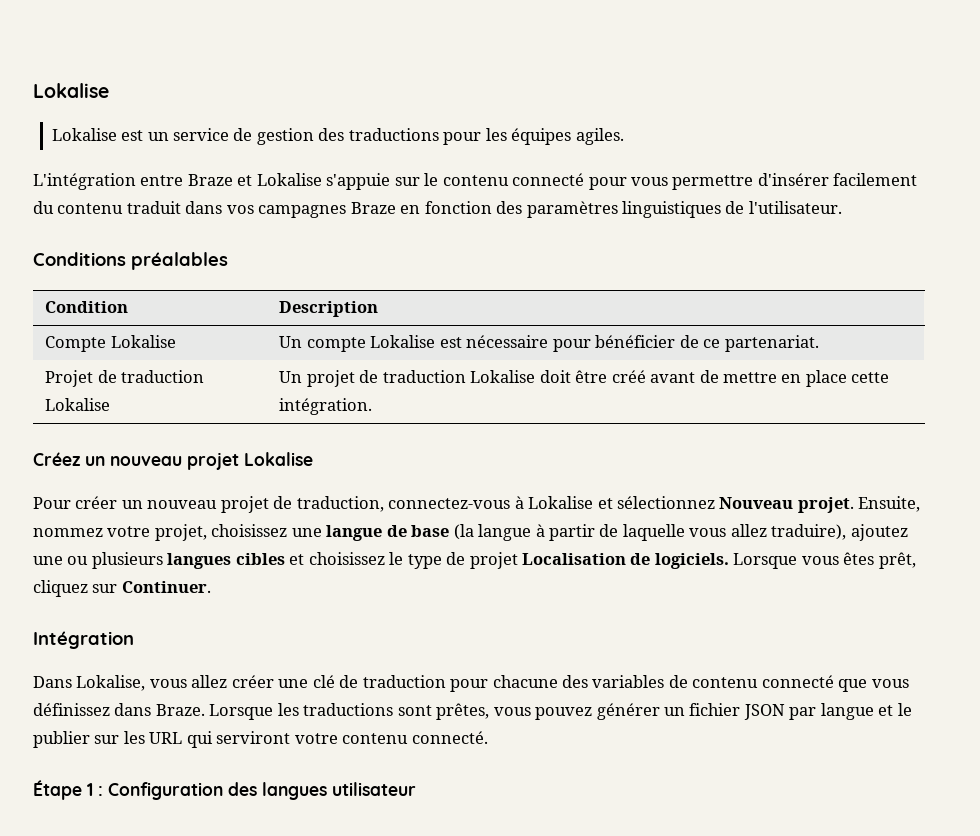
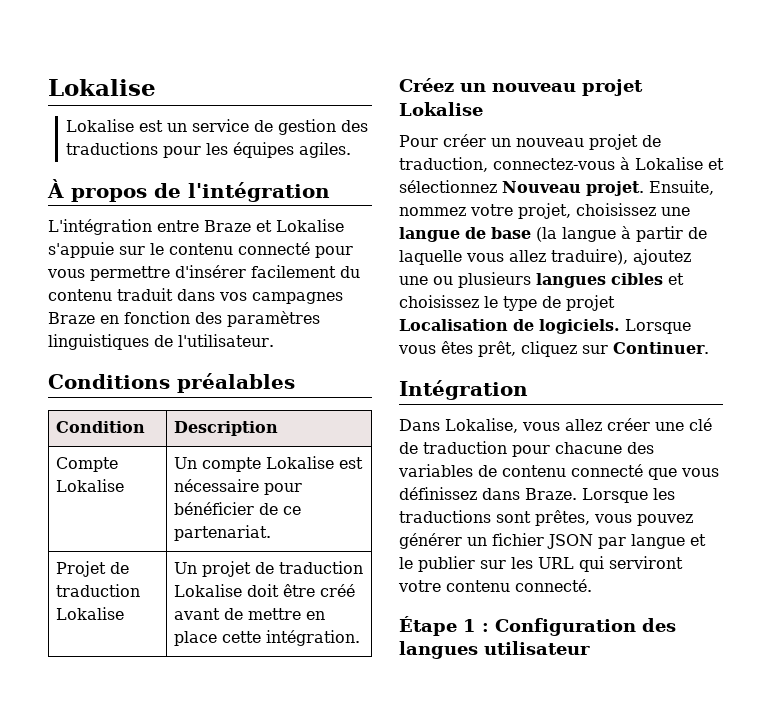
(624, 136) none -> [47,179,330,202] // À propos de l'intégration

